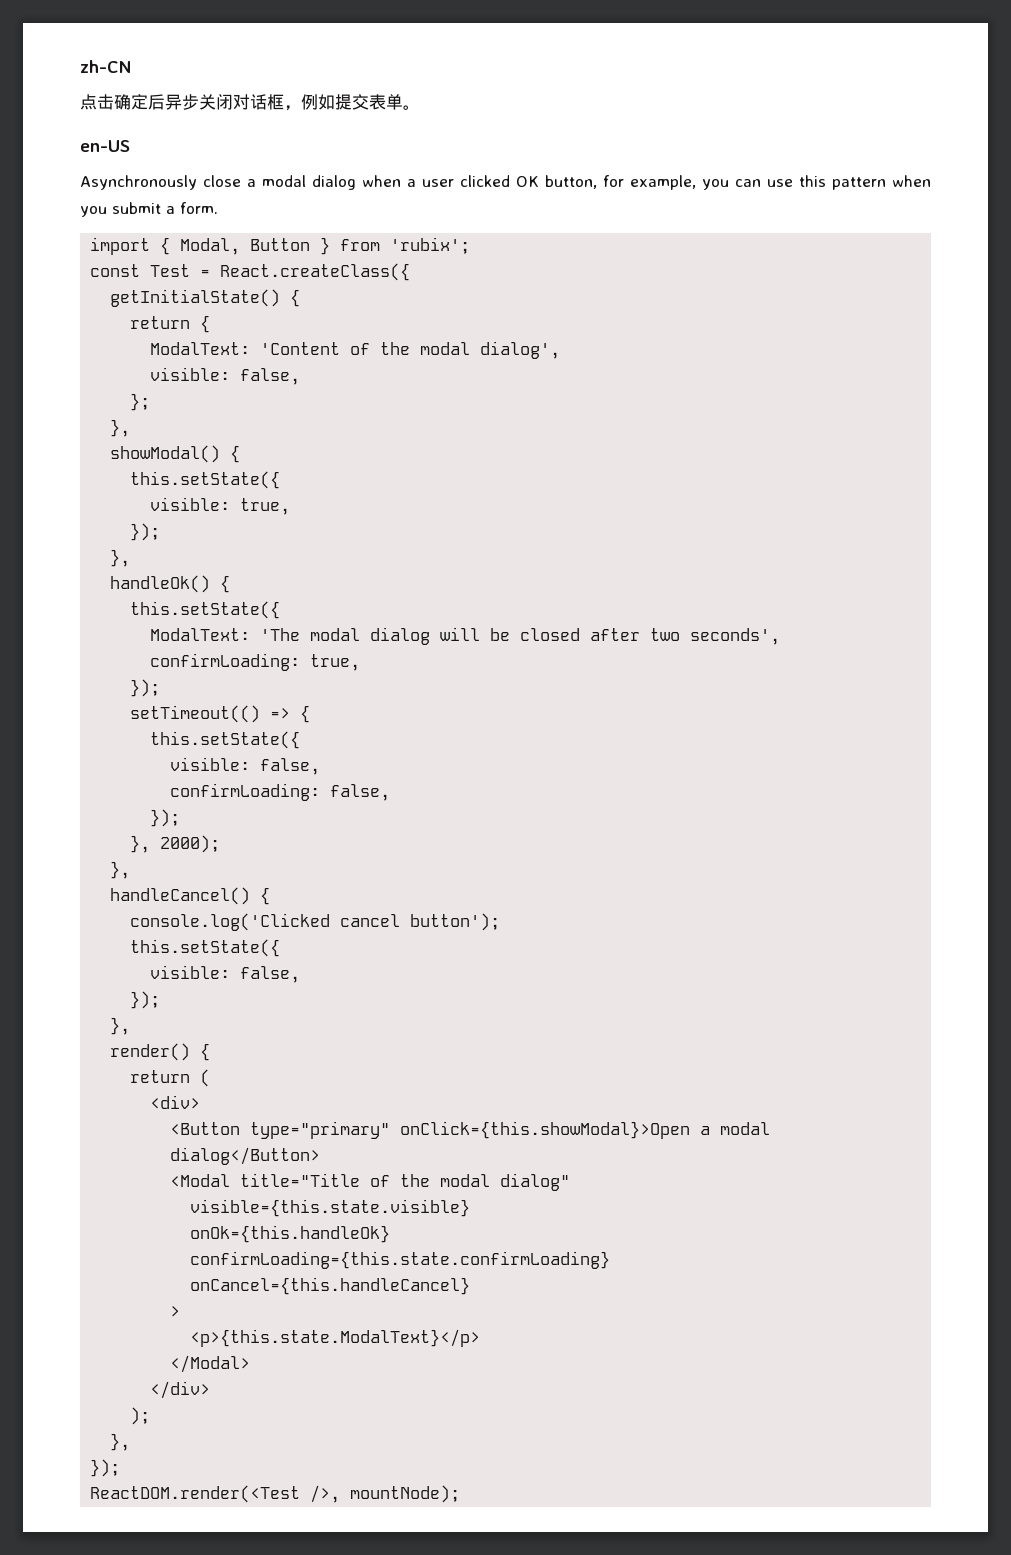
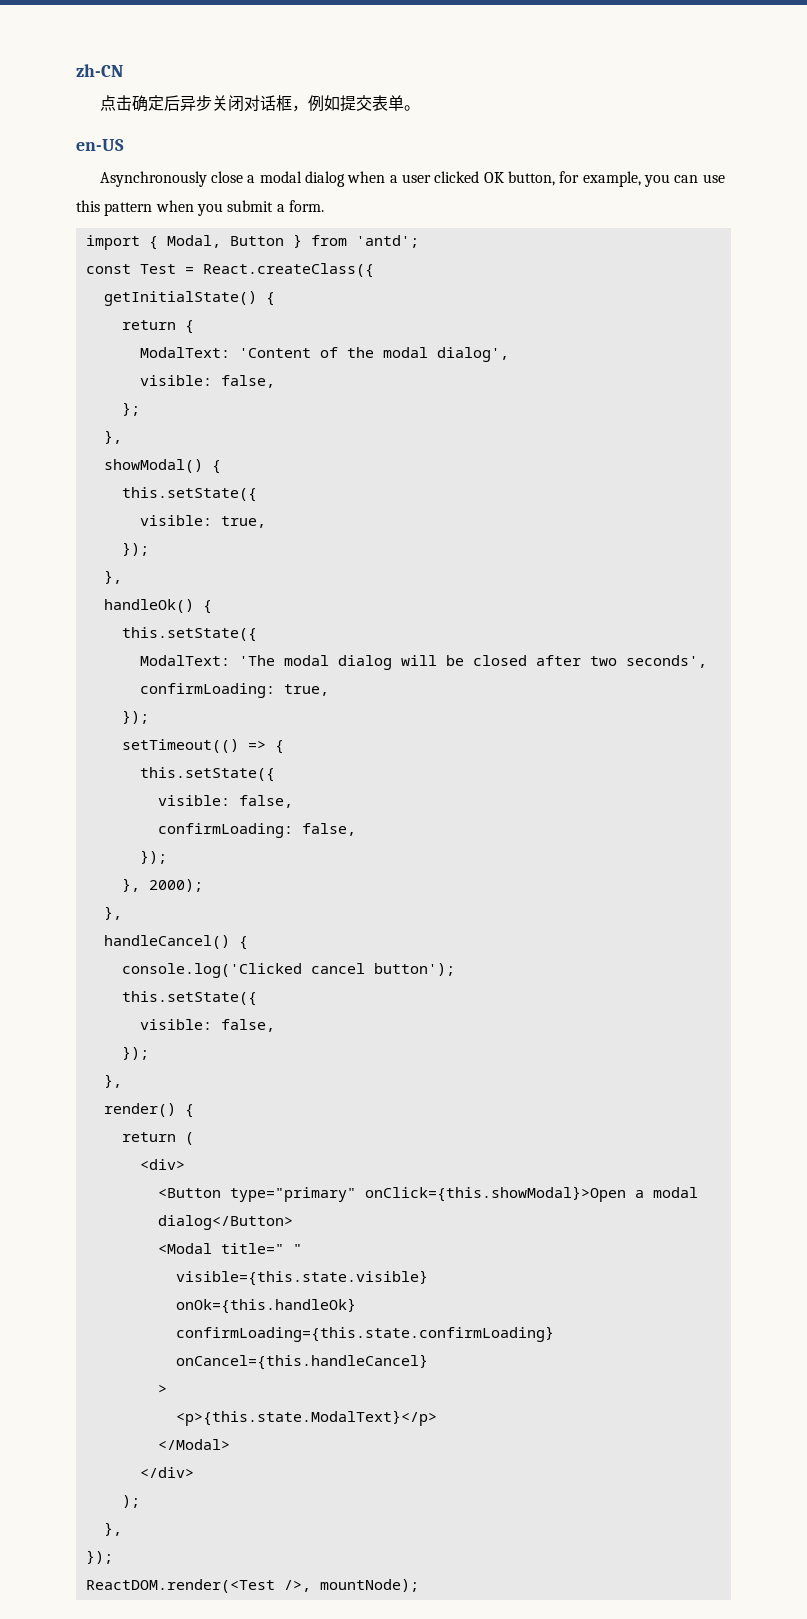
[390,237,471,254] 'rubix'; -> [355,235,419,248] 'antd';
[240,1173,571,1191] title="Title of the modal dialog" -> [220,1243,302,1254] title=" "

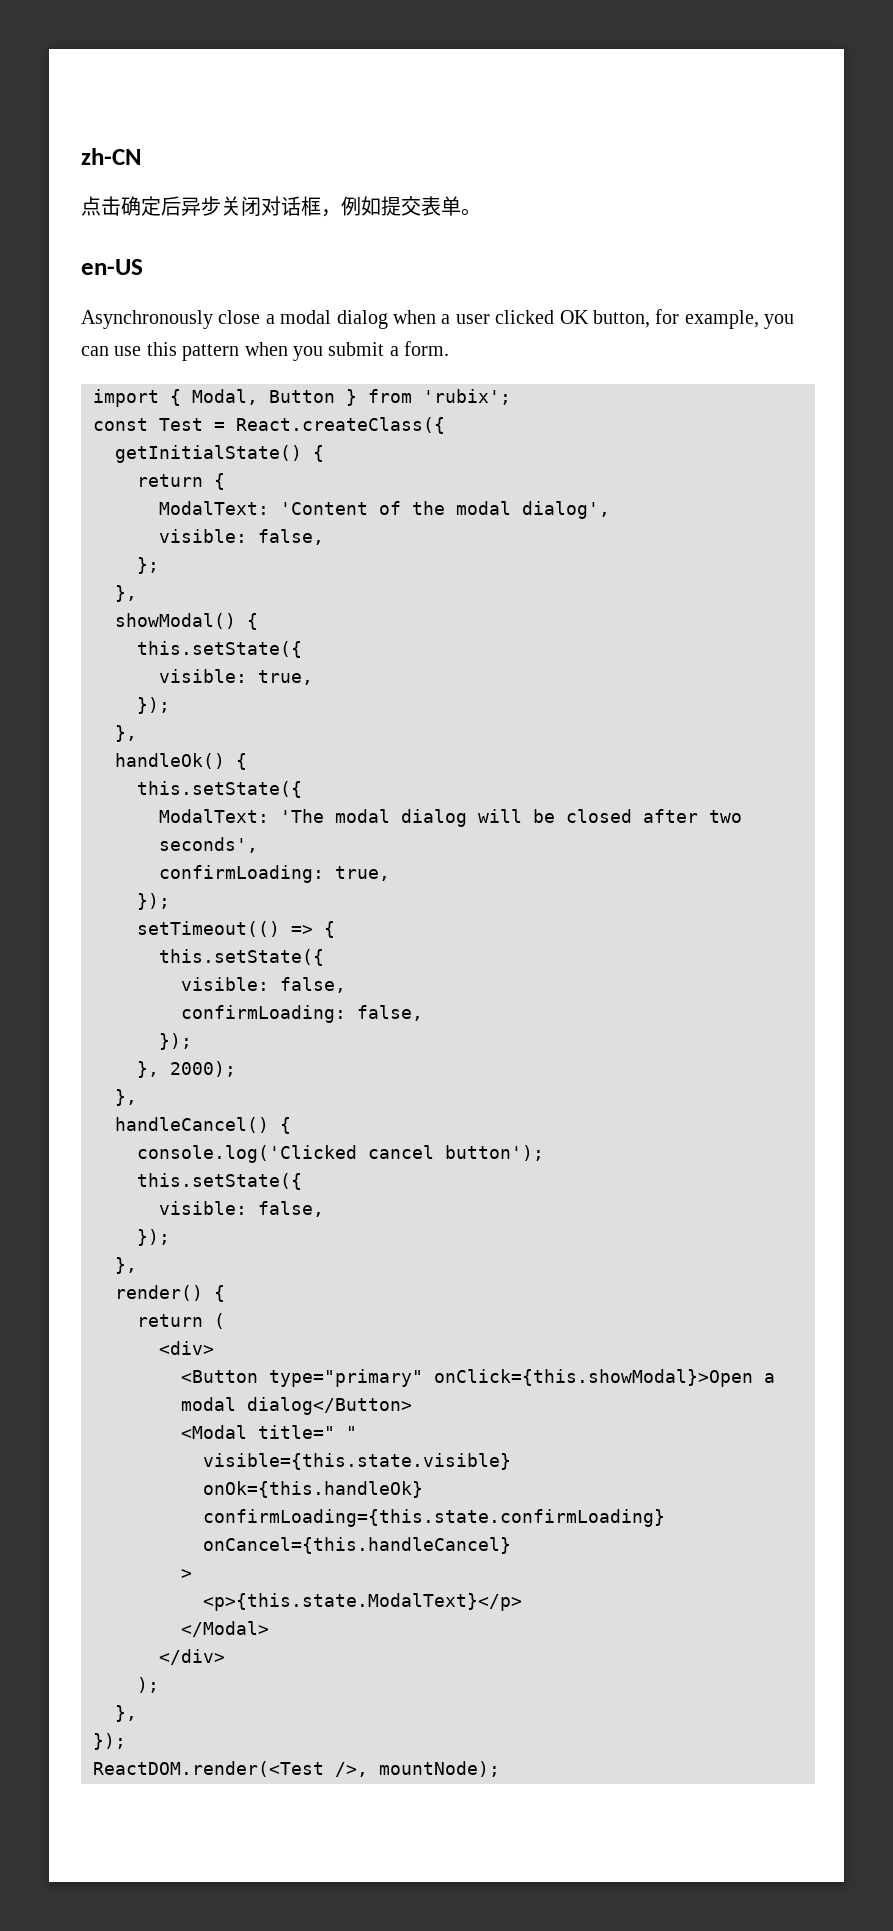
[355,235,419,248] 'antd'; -> [423,389,511,405] 'rubix';

